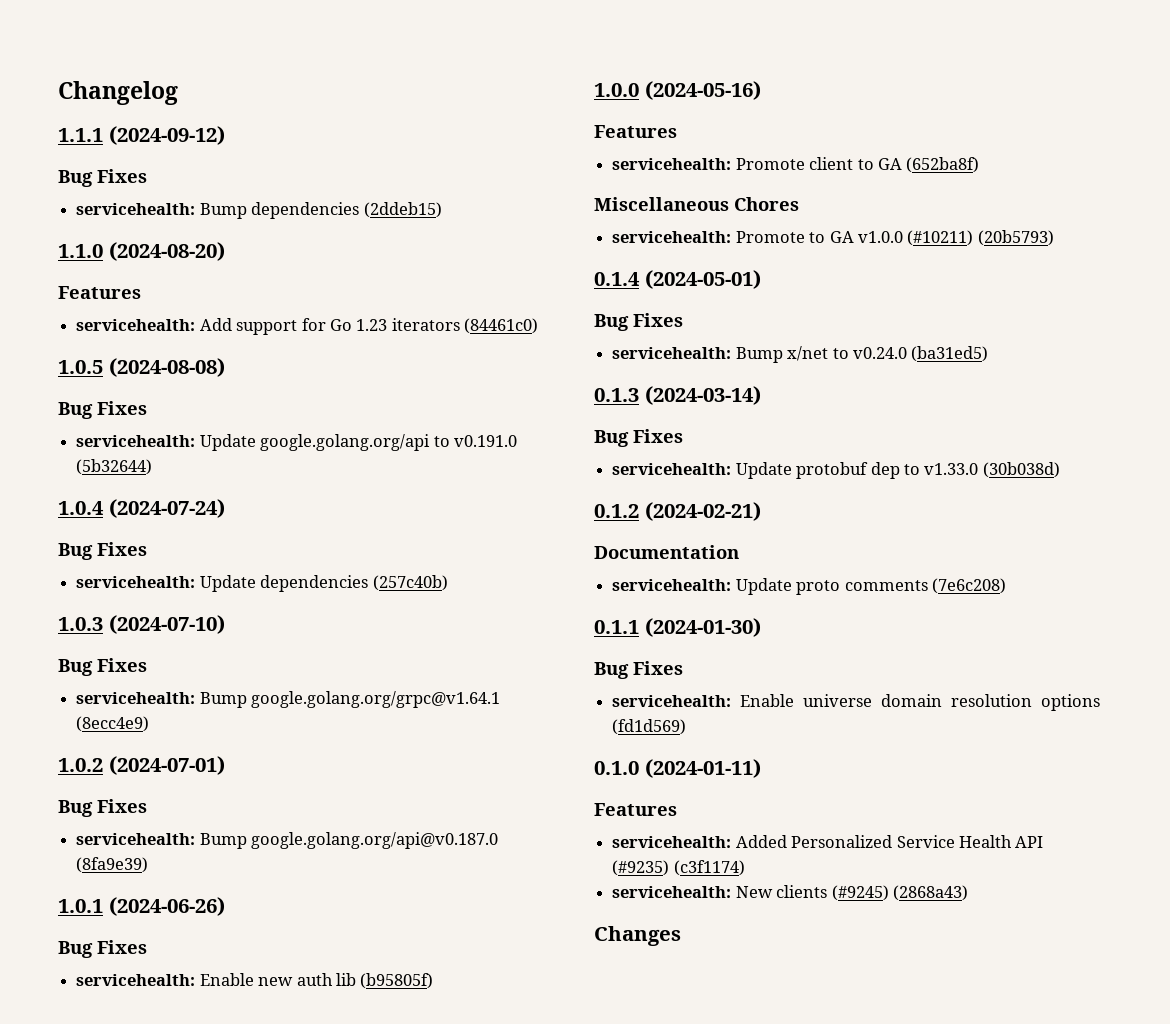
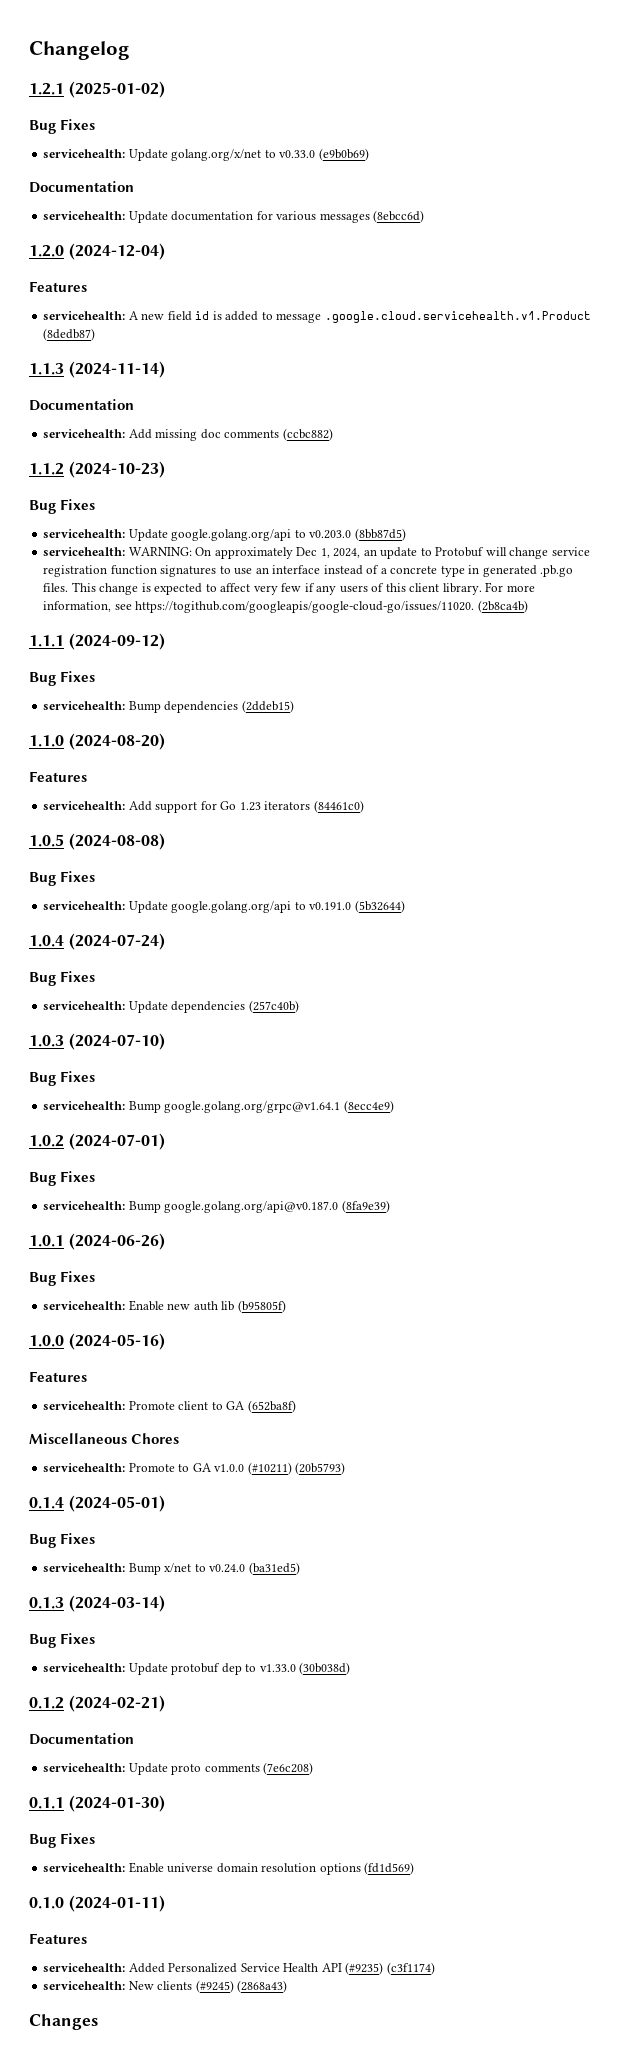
(178, 93) none -> [29,81,165,98] [29,119,96,134] [43,148,369,161] [29,181,134,193] [43,210,425,223] [29,243,165,260] [29,281,87,292] [43,311,591,323] [43,328,96,341] [29,361,165,378] [29,399,134,411] [43,428,333,441] [29,461,165,478] [29,499,96,514] [43,528,406,541] [43,547,590,559] [43,565,574,577] [43,582,535,595] [43,600,528,613] // 1.2.1 (2025-01-02) // Bug Fixes // servicehealth: Update golang.org/x/net to v0.33.0 (e9b0b69) // Documentation // servicehealth: Update documentation for various messages (8ebcc6d) // 1.2.0 (2024-12-04) // Features // servicehealth: A new field id is added to message .google.cloud.servicehealth.v1.Product (8dedb87) // 1.1.3 (2024-11-14) // Documentation // servicehealth: Add missing doc comments (ccbc882) // 1.1.2 (2024-10-23) // Bug Fixes // servicehealth: Update google.golang.org/api to v0.203.0 (8bb87d5) // servicehealth: WARNING: On approximately Dec 1, 2024, an update to Protobuf will change service registration function signatures to use an interface instead of a concrete type in generated .pb.go files. This change is expected to affect very few if any users of this client library. For more information, see https://togithub.com/googleapis/google-cloud-go/issues/11020. (2b8ca4b)

